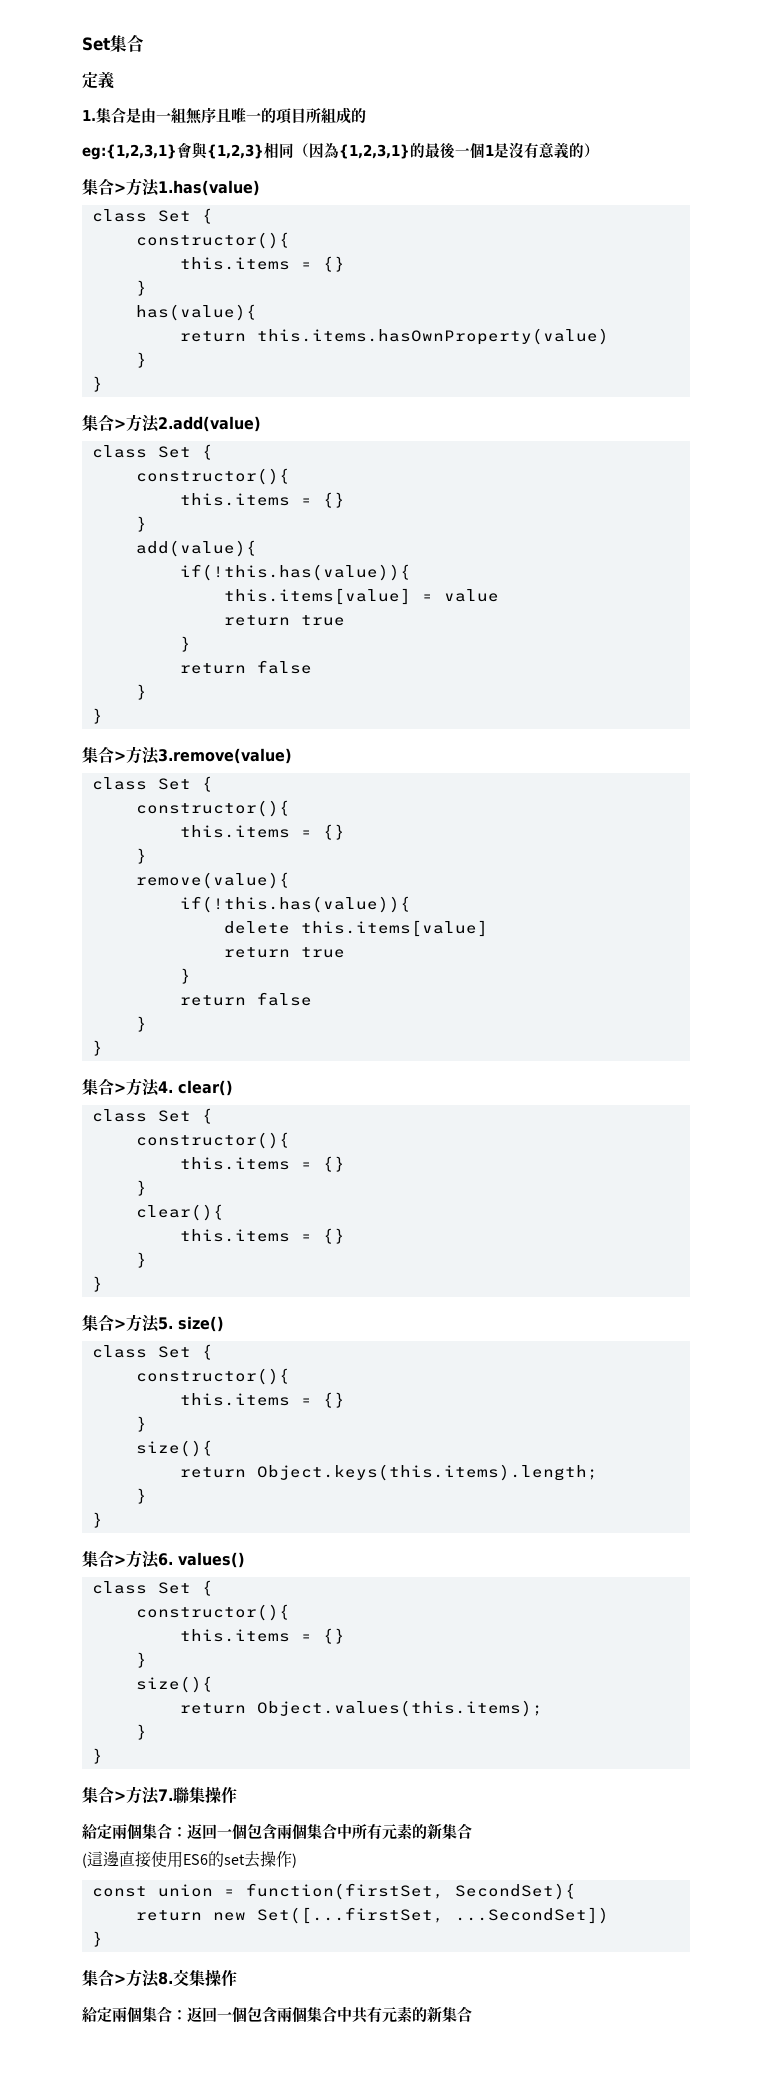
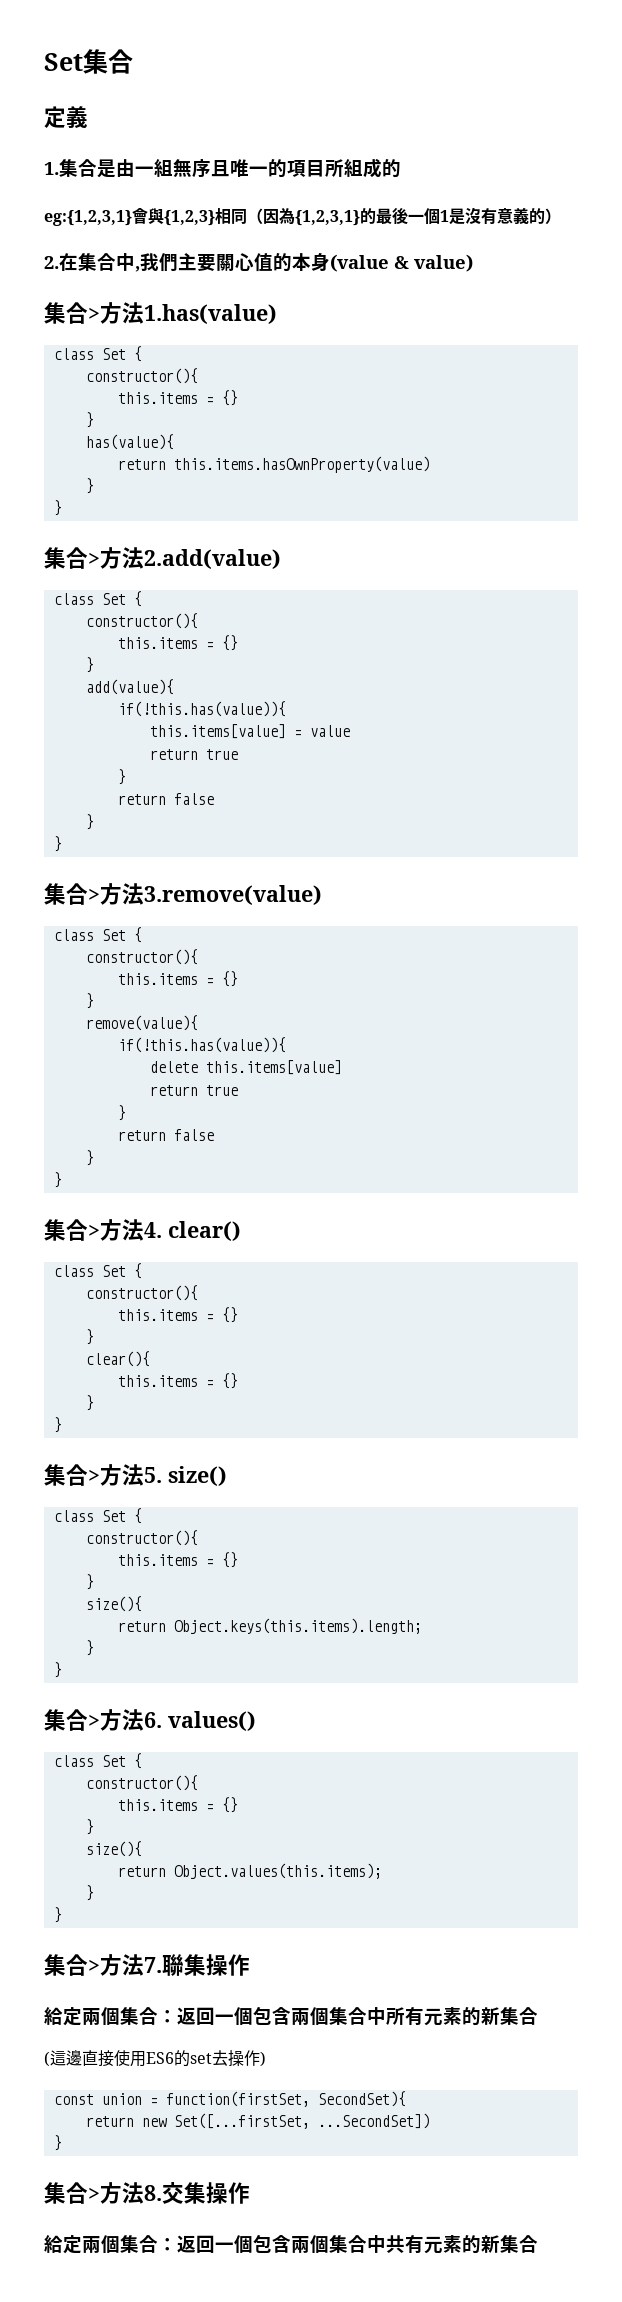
(599, 150) none -> [44,253,473,272] // 2.在集合中,我們主要關心值的本身(value & value)

